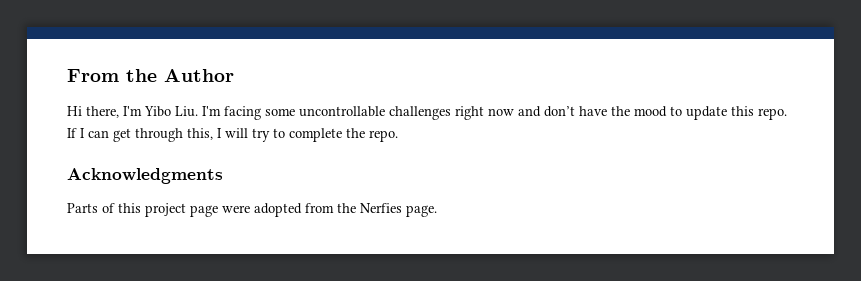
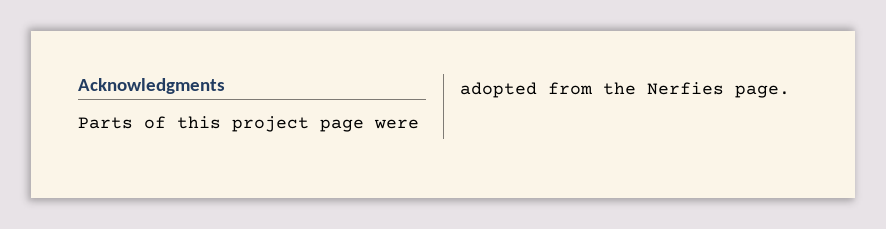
[67,69,234,82] [67,106,787,120] [67,128,398,142] From the Author // Hi there, I'm Yibo Liu. I'm facing some uncontrollable challenges right now and don’t have the mood to update this repo. If I can get through this, I will try to complete the repo. // -> (78, 86) none

